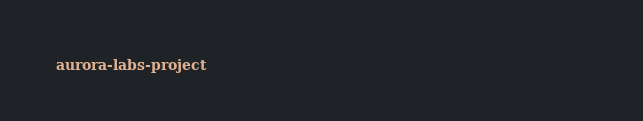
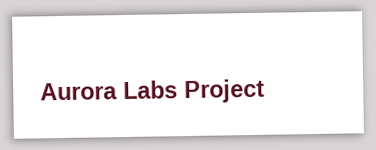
[56,59,207,73] aurora-labs-project -> [40,78,265,104] Aurora Labs Project

